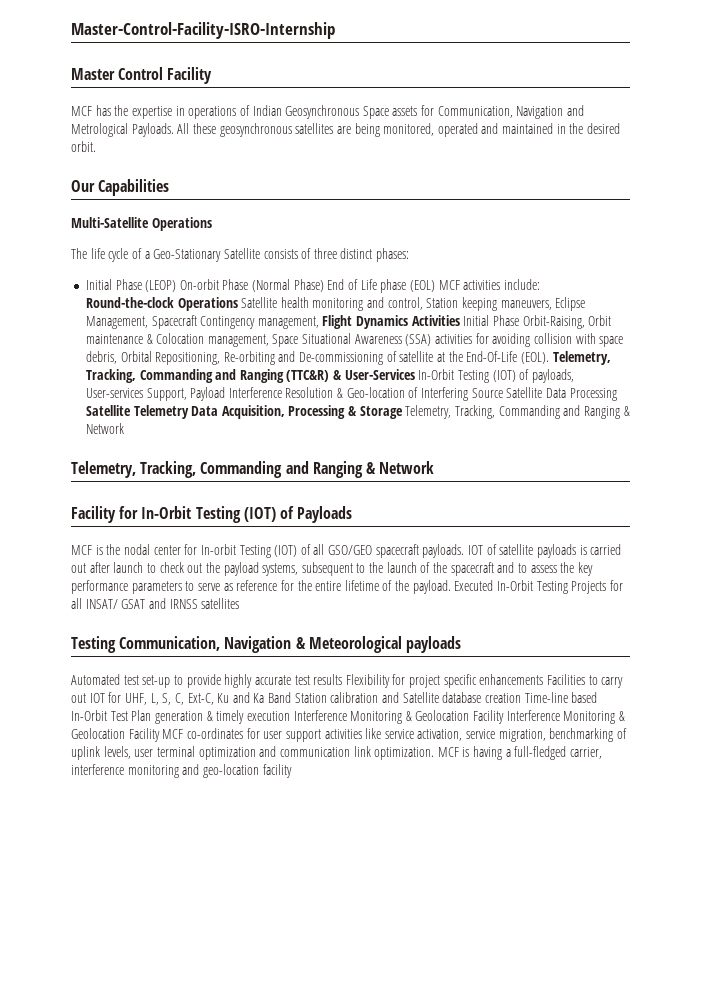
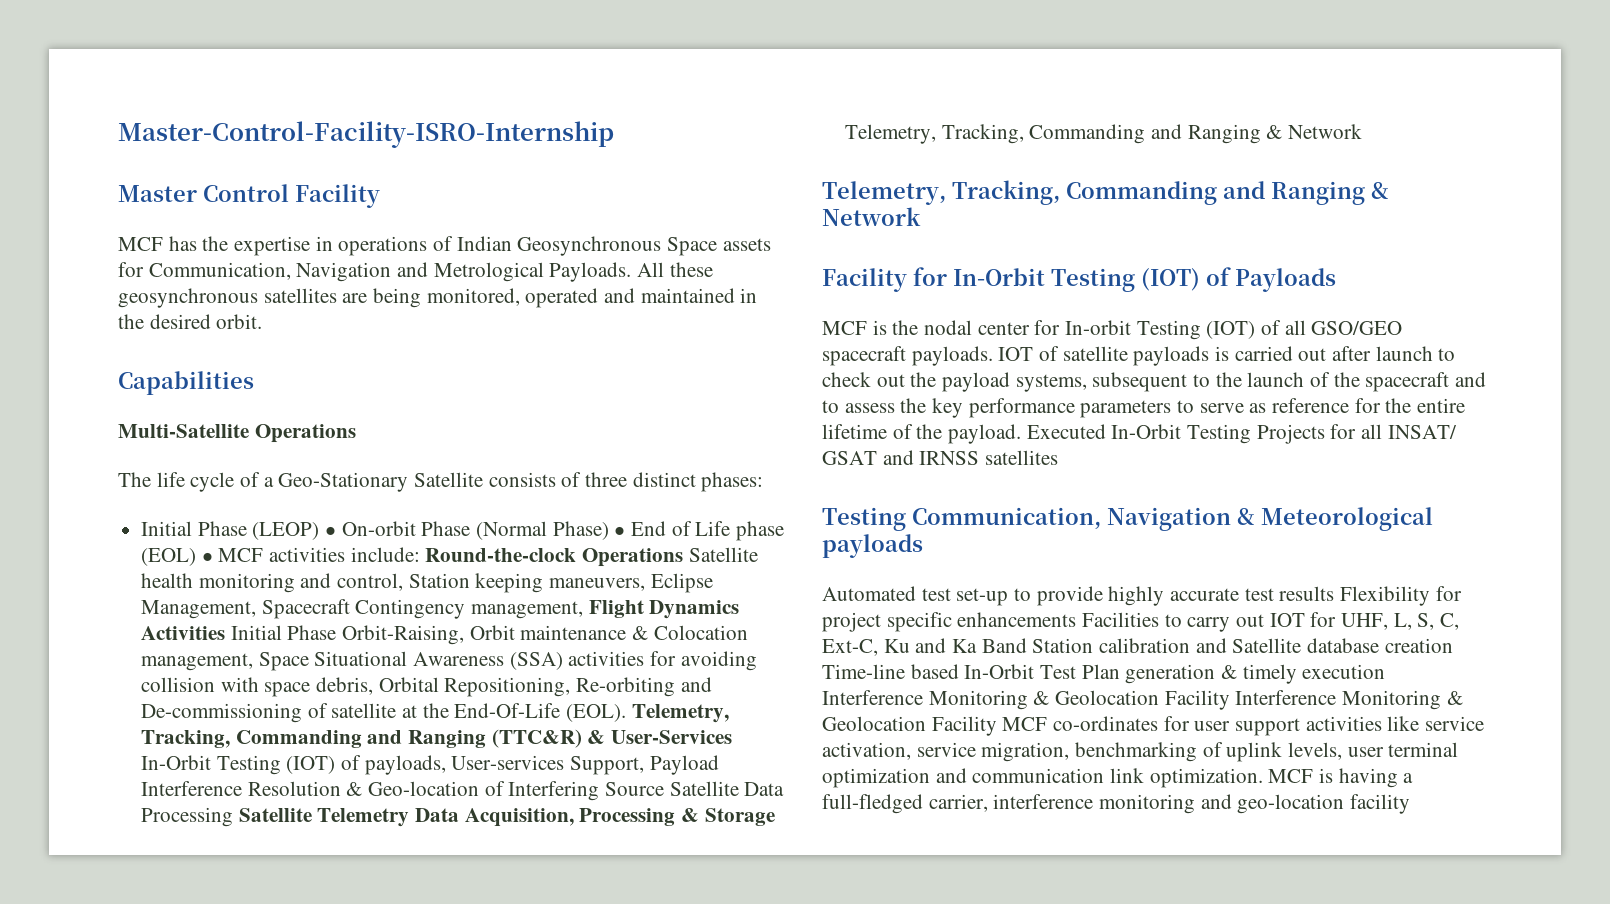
[71,180,95,192] Our -> (263, 321) none
(177, 286) none -> [325,526,337,536] •
(324, 285) none -> [614,526,626,536] •
(435, 286) none -> [201,552,213,562] •

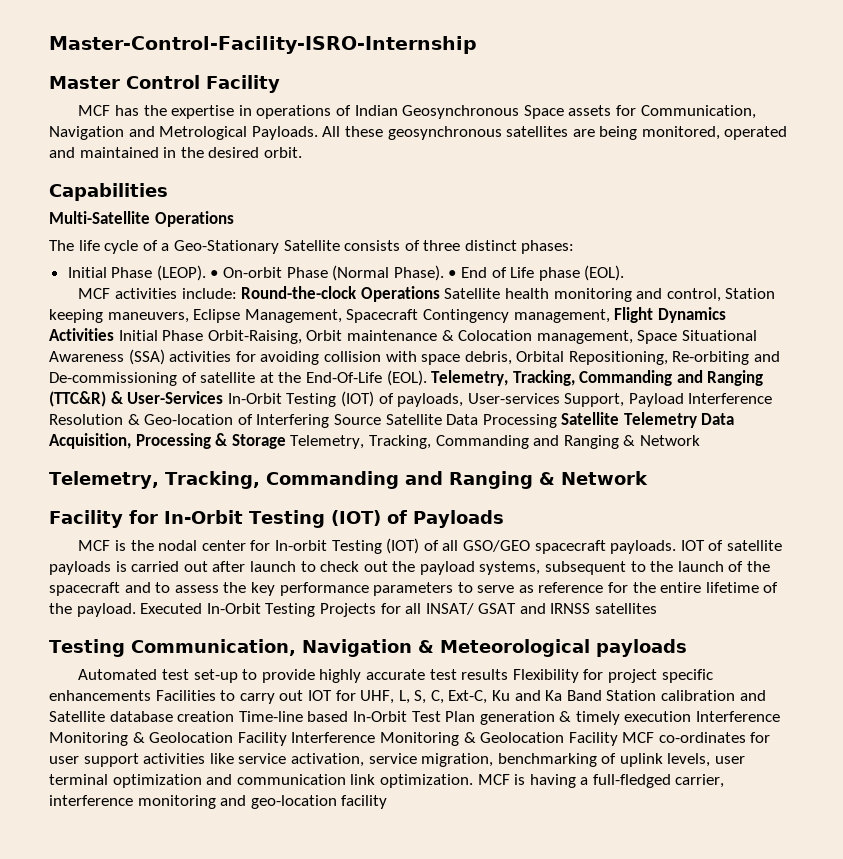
[252,522,320,540] (LEOP) -> [156,265,206,281] (LEOP).
[552,521,609,540] Phase) -> [393,265,444,281] Phase).
[141,548,213,566] (EOL) • -> [584,265,625,281] (EOL). //

